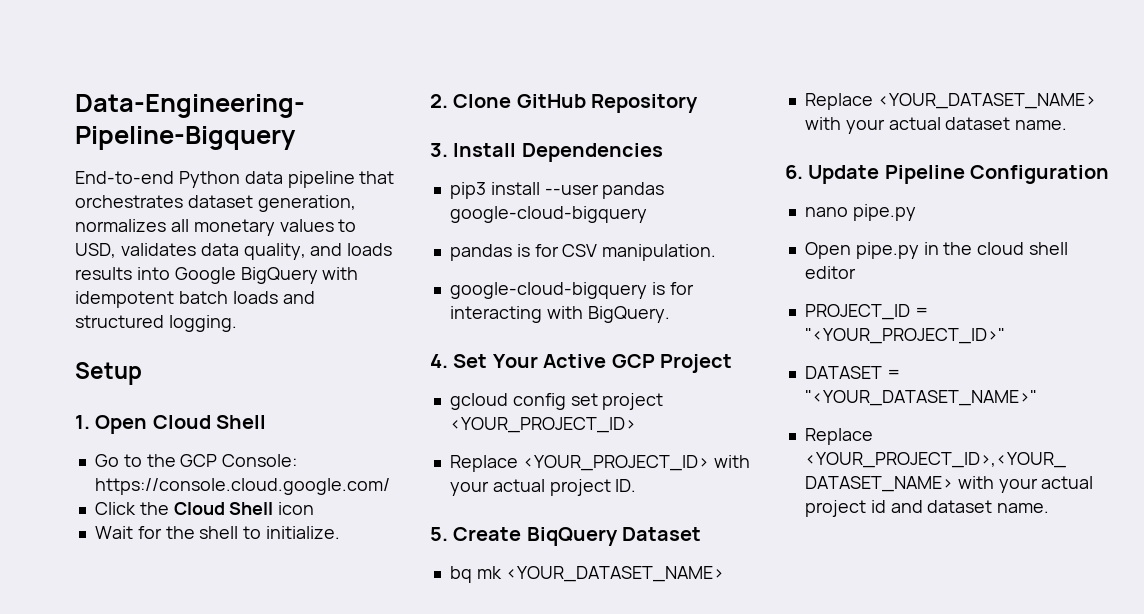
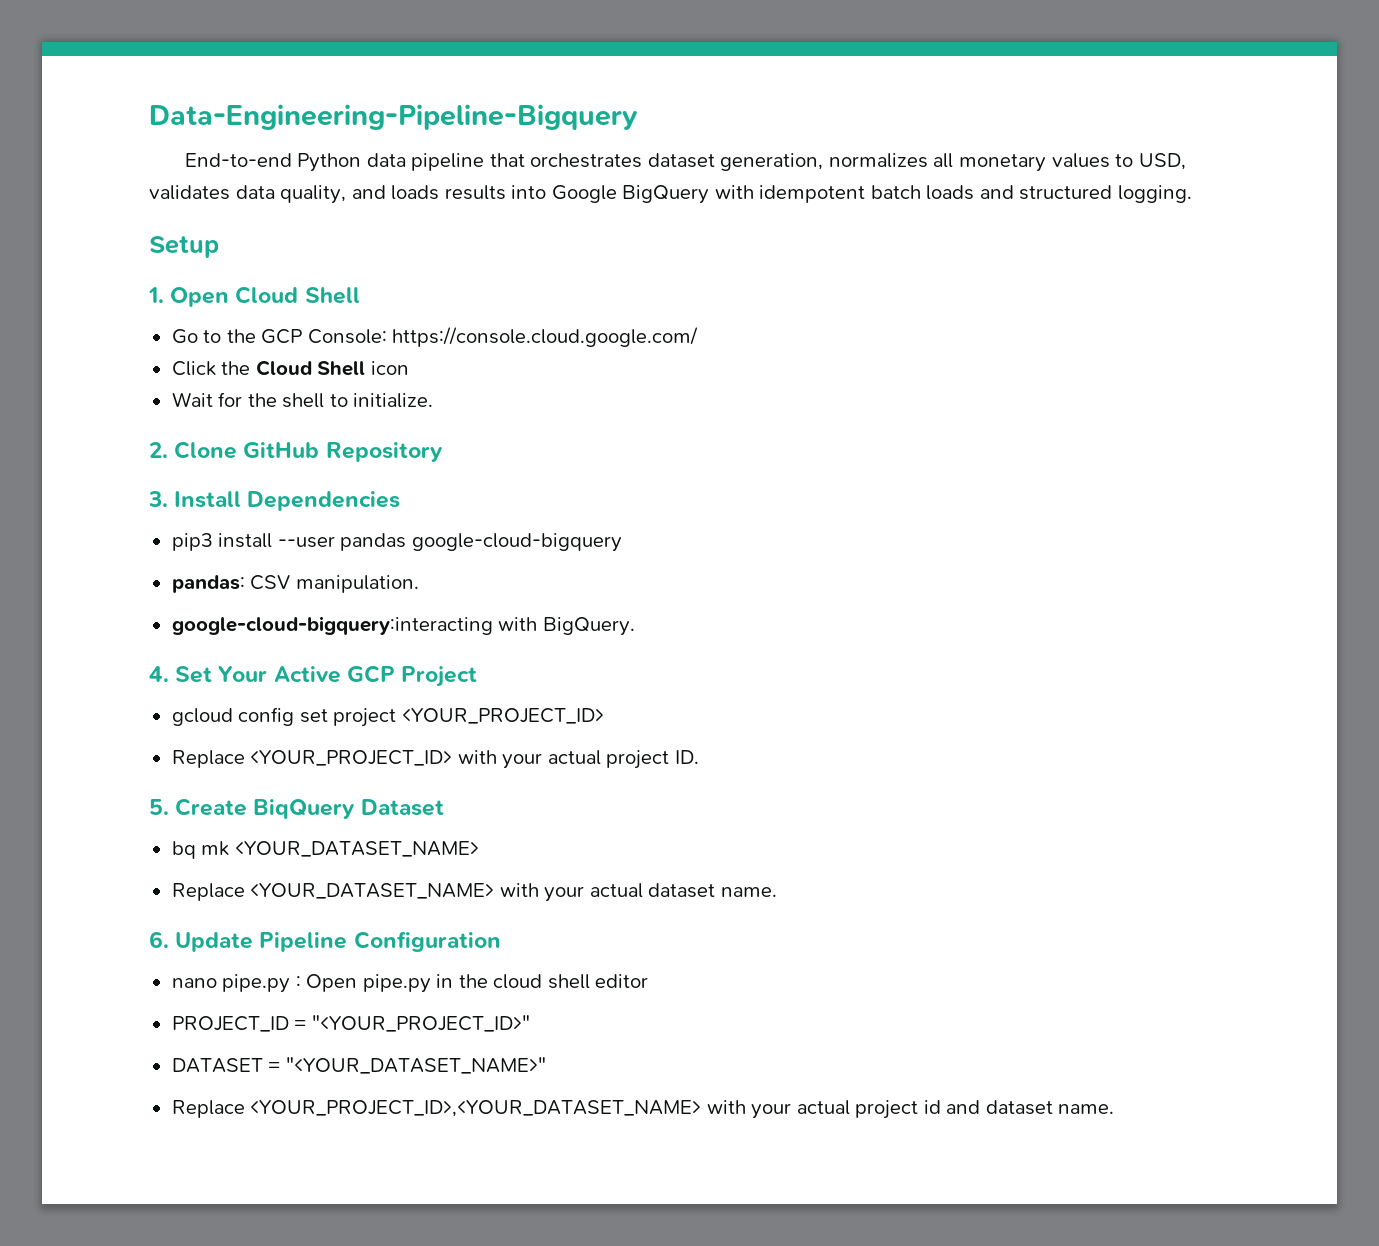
[449,244,559,261] pandas is for -> [171,575,245,593] pandas:
[449,282,694,299] [449,306,542,323] google-cloud-bigquery is for interacting -> [171,616,493,635] google-cloud-bigquery:interacting
(916, 212) // -> [295,976,301,988] :

